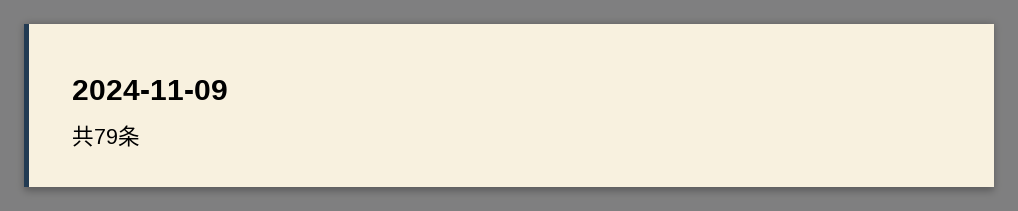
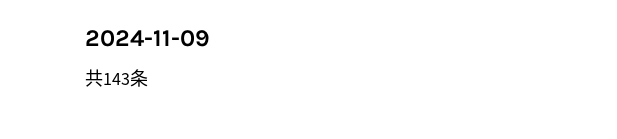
[94,129,118,144] 79 -> [103,73,130,85] 143

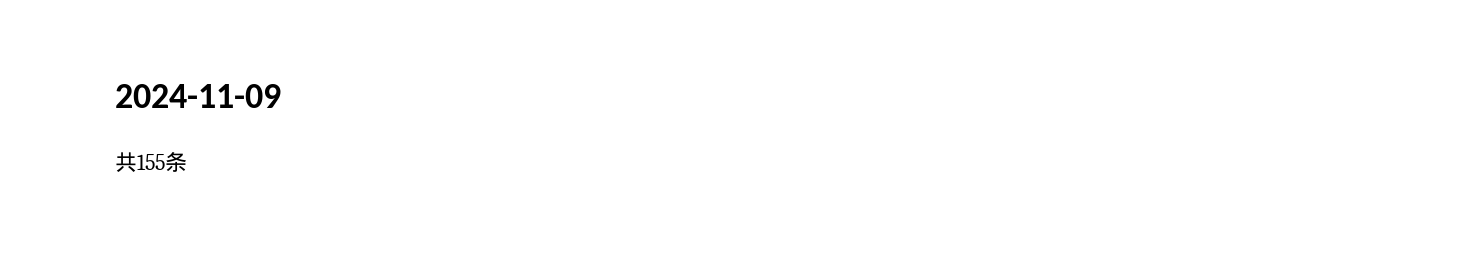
[103,73,130,85] 143 -> [137,154,165,170] 155

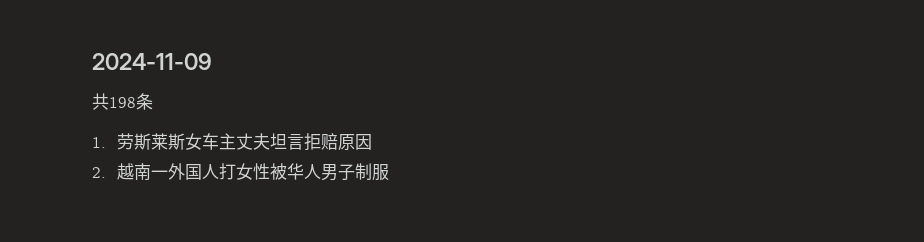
[137,154,165,170] 155 -> [109,97,136,108] 198
(187, 162) none -> [92,133,373,151] [92,163,390,181] // 1.劳斯莱斯女车主丈夫坦言拒赔原因 // 2.越南一外国人打女性被华人男子制服

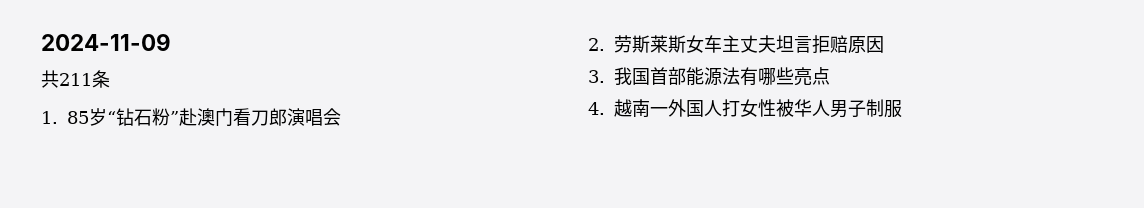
[109,97,136,108] 198 -> [59,73,92,86] 211
(106, 142) none -> [67,108,341,126] [588,38,605,51] 85岁“钻石粉”赴澳门看刀郎演唱会 // 2.
[92,167,106,178] 2. -> [588,67,830,86] [588,102,605,115] 3.我国首部能源法有哪些亮点 // 4.

